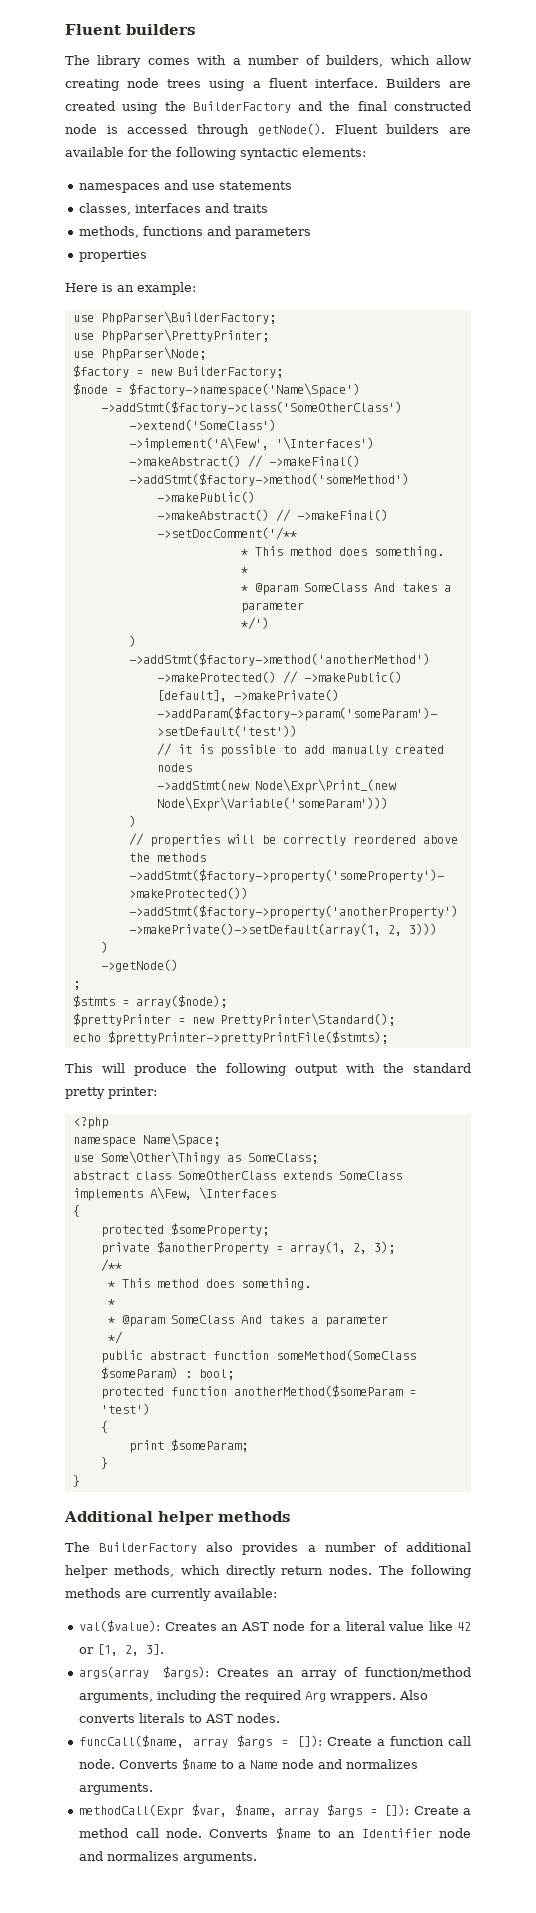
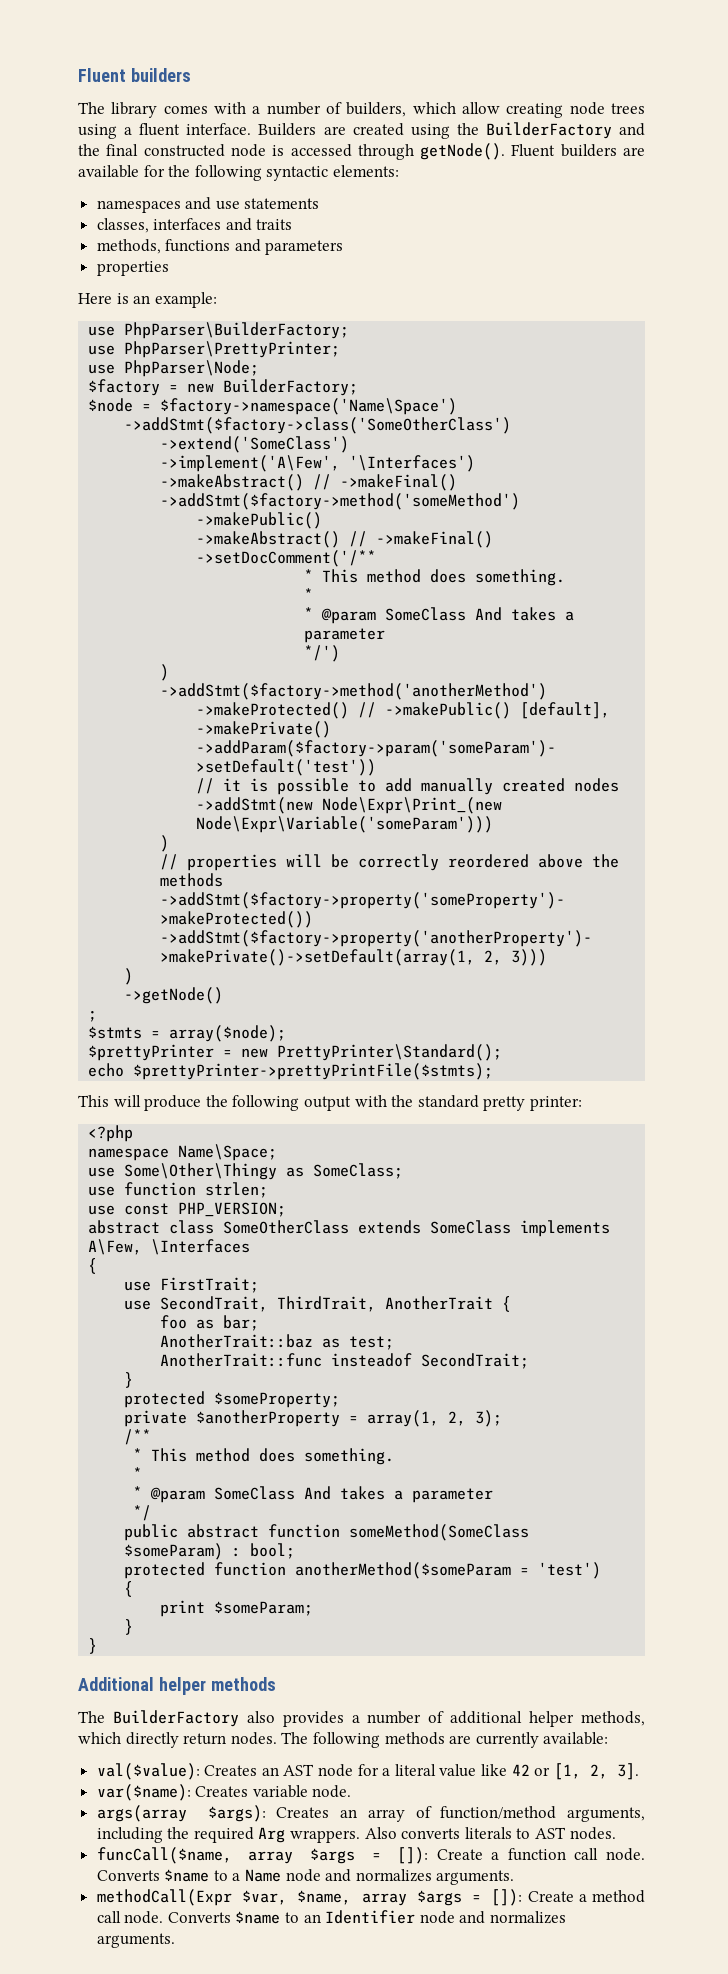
(318, 1158) none -> [88,1182,269,1198] [88,1202,287,1217] // use function strlen; // use const PHP_VERSION;
(80, 1211) none -> [124,1277,260,1293] [124,1296,512,1312] [160,1315,260,1331] [160,1334,395,1350] [160,1353,530,1369] [124,1372,134,1388] // use FirstTrait; // use SecondTrait, ThirdTrait, AnotherTrait { // foo as bar; // AnotherTrait::baz as test; // AnotherTrait::func insteadof SecondTrait; // }
(165, 1649) none -> [96,1784,352,1801] // var($name): Creates variable node.

